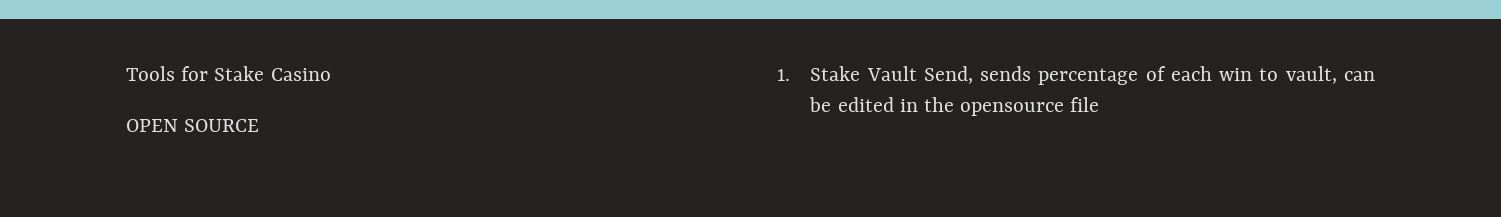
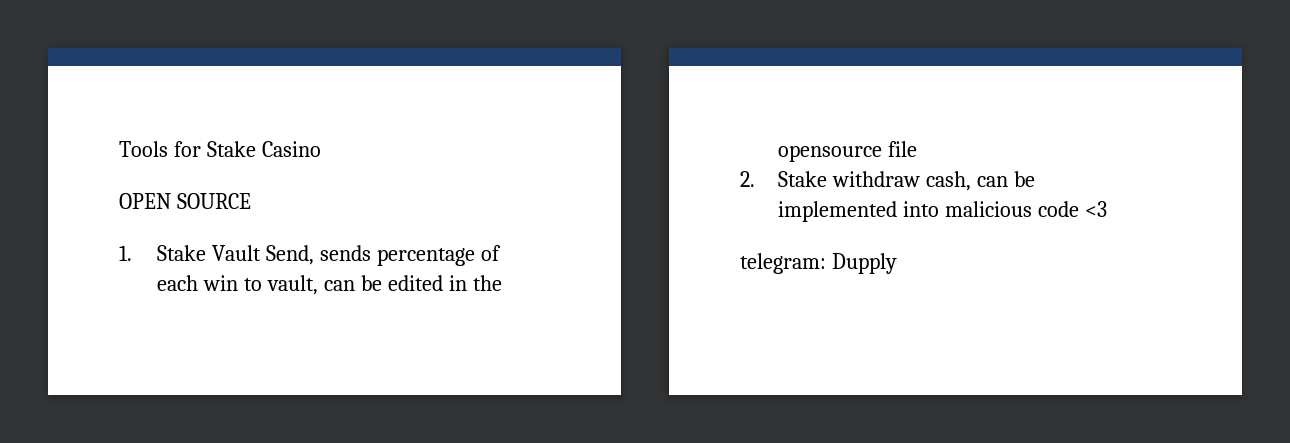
(1100, 104) none -> [740,171,1036,191] [778,201,1108,222] [740,253,897,274] // 2. Stake withdraw cash, can be implemented into malicious code <3 // telegram: Dupply

